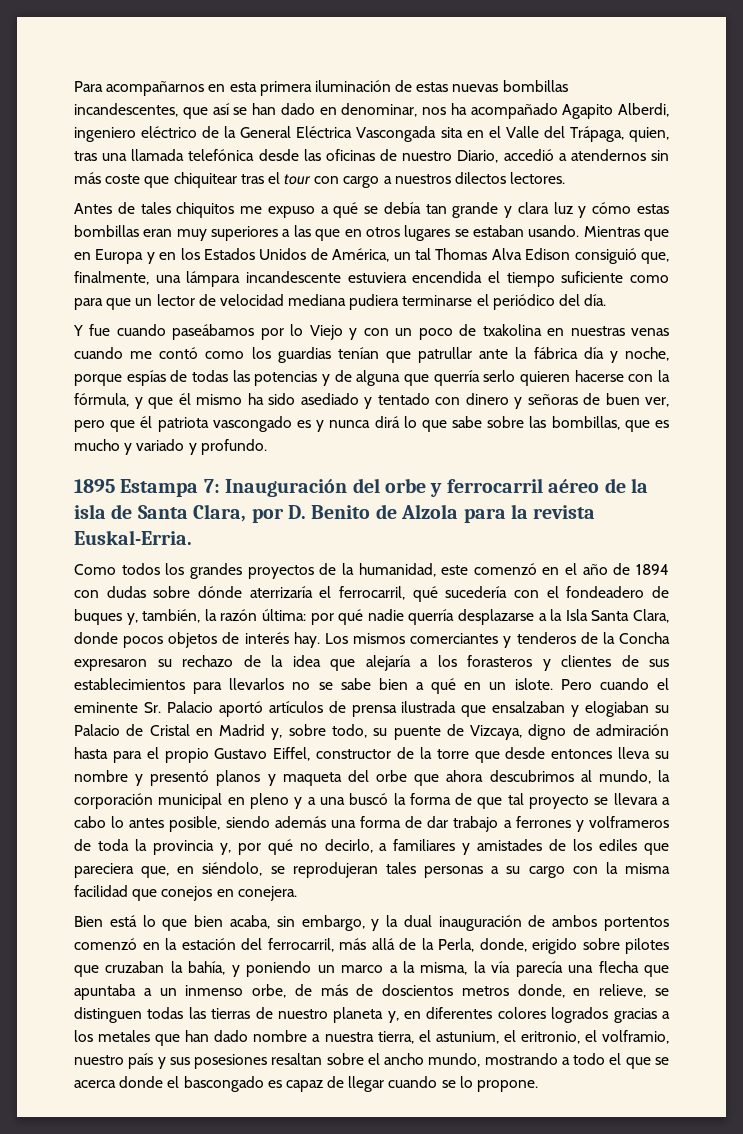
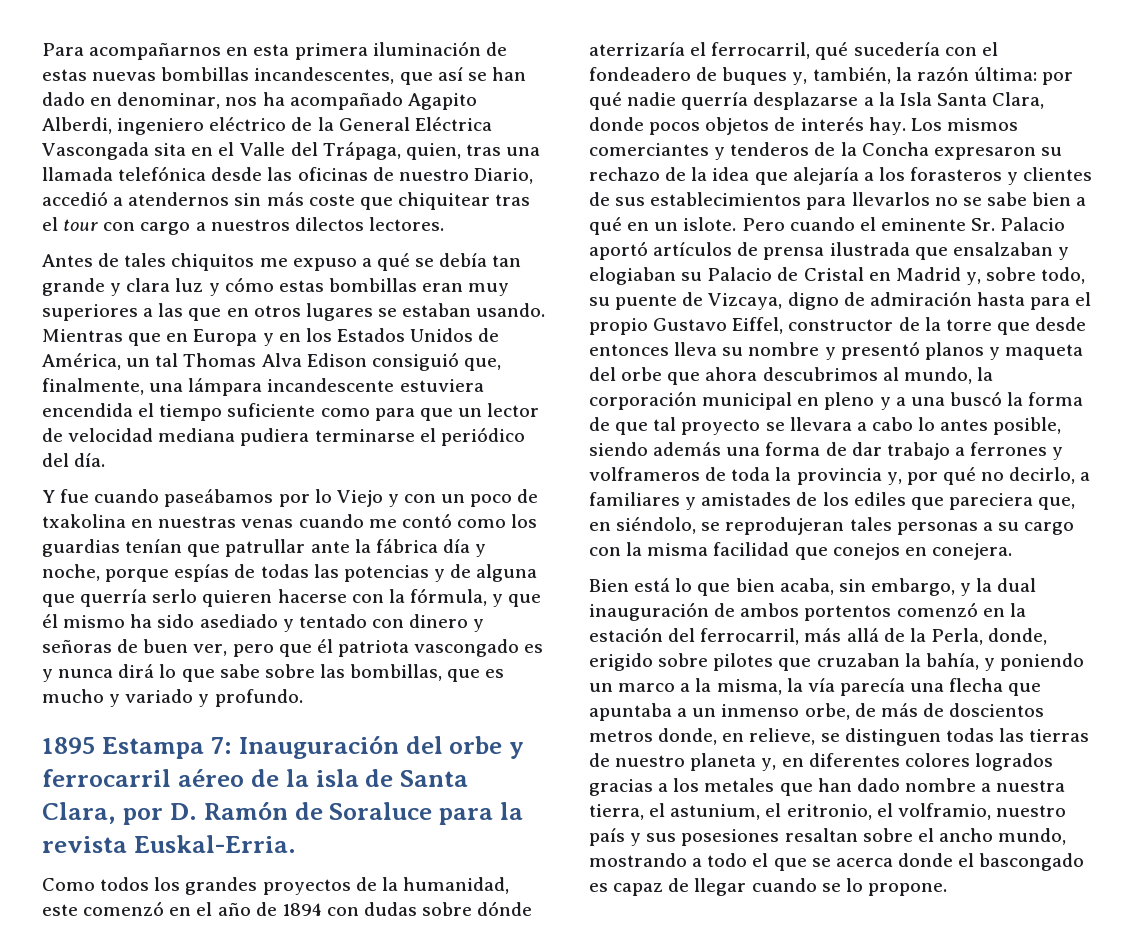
[311,504,459,519] Benito de Alzola -> [203,801,433,820] Ramón de Soraluce

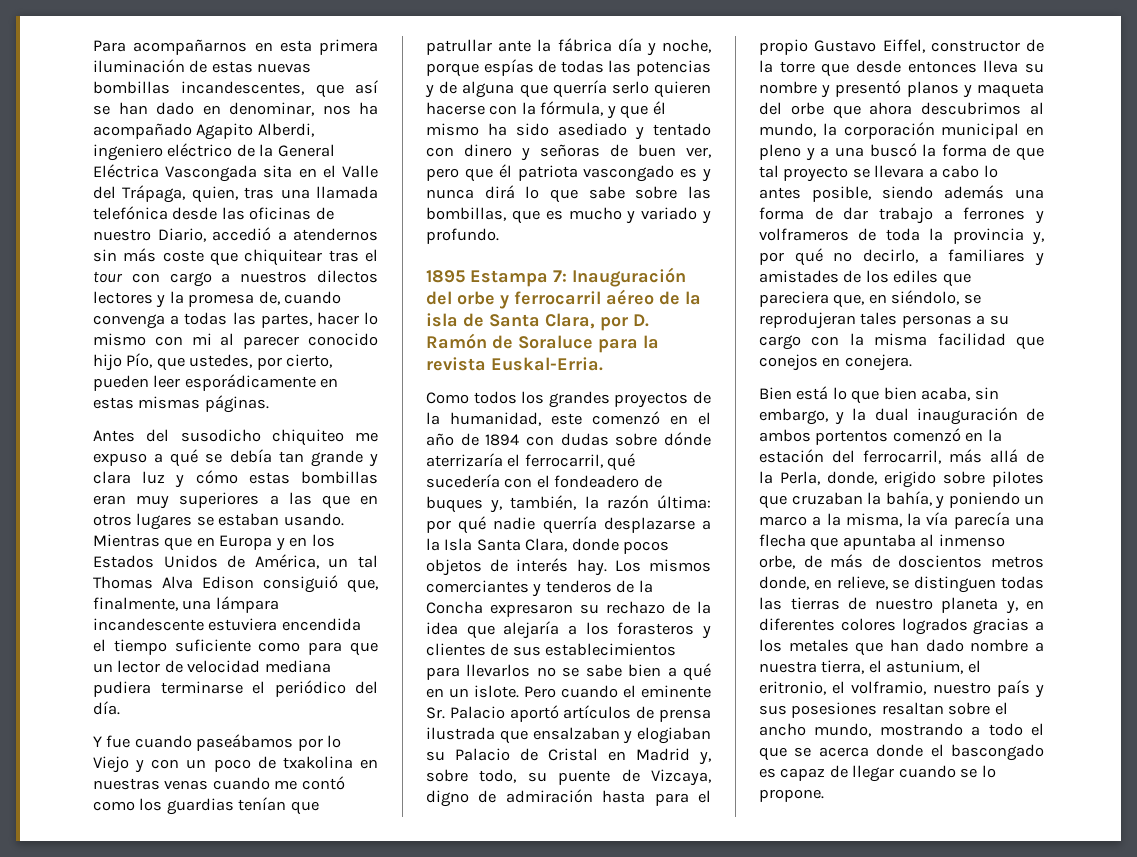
[368,217,444,231] [42,253,255,271] lectores. // Antes de tales chiquitos -> [93,291,342,308] [93,312,378,329] [93,333,379,349] [93,353,333,371] [93,374,339,391] [93,395,269,413] [93,429,344,446] lectores y la promesa de, cuando convenga a todas las partes, hacer lo mismo con mi al parecer conocido hijo Pío, que ustedes, por cierto, pueden leer esporádicamente en estas mismas páginas. // Antes del susodicho chiquiteo
[677,708,717,717] a un -> [920,534,935,547] al

